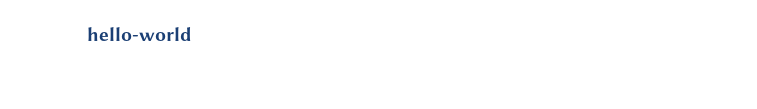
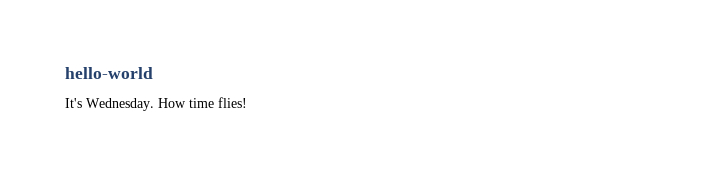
(192, 34) none -> [65,97,247,111] // It's Wednesday. How time flies!

